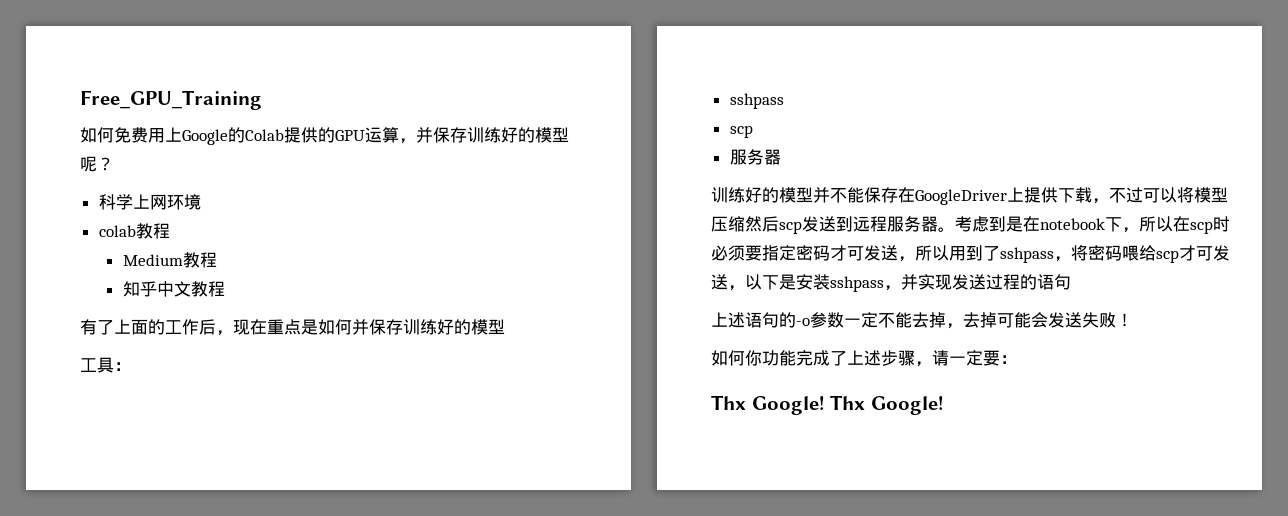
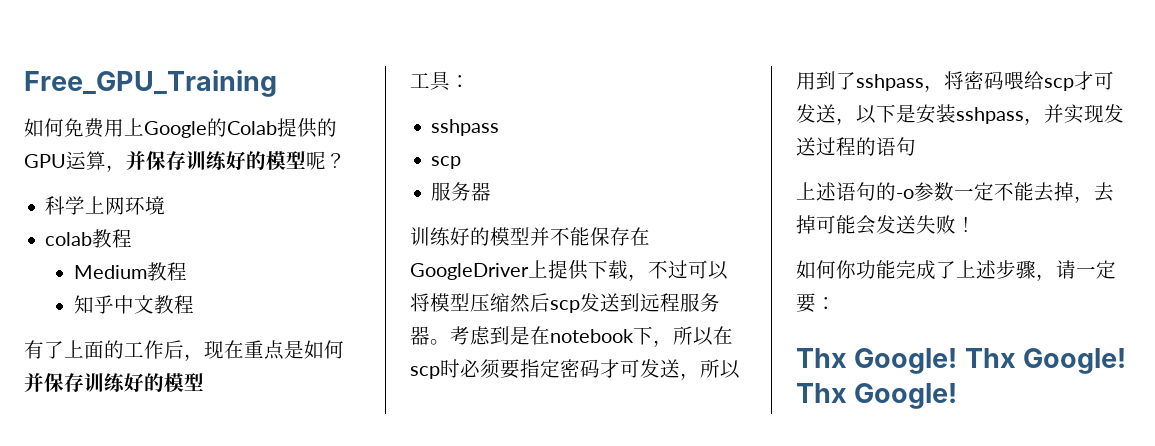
(944, 405) none -> [796,383,958,409] Thx Google!

